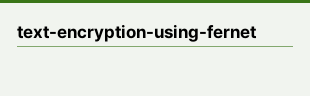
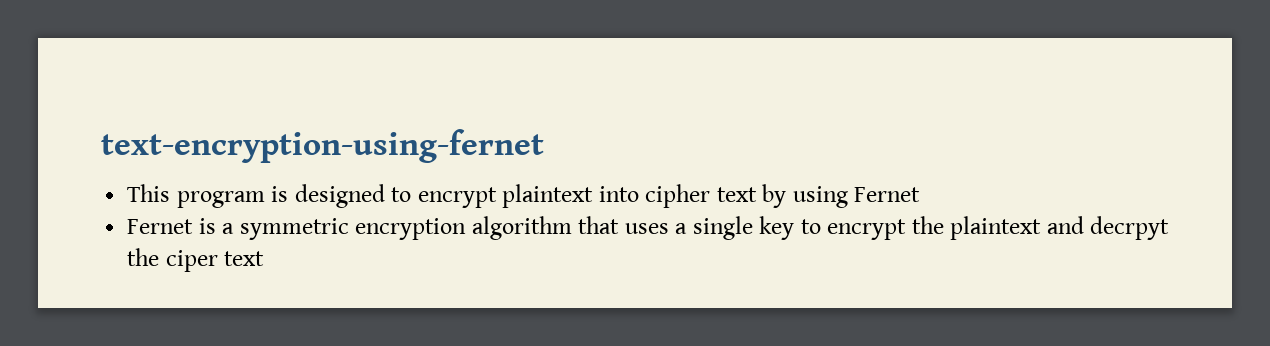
(257, 33) none -> [127,184,921,208] [127,216,1170,240] [127,248,265,272] // This program is designed to encrypt plaintext into cipher text by using Fernet // Fernet is a symmetric encryption algorithm that uses a single key to encrypt the plaintext and decrpyt the ciper text

